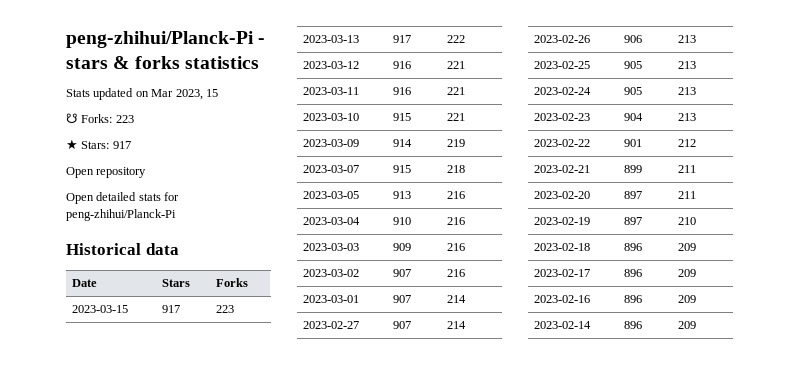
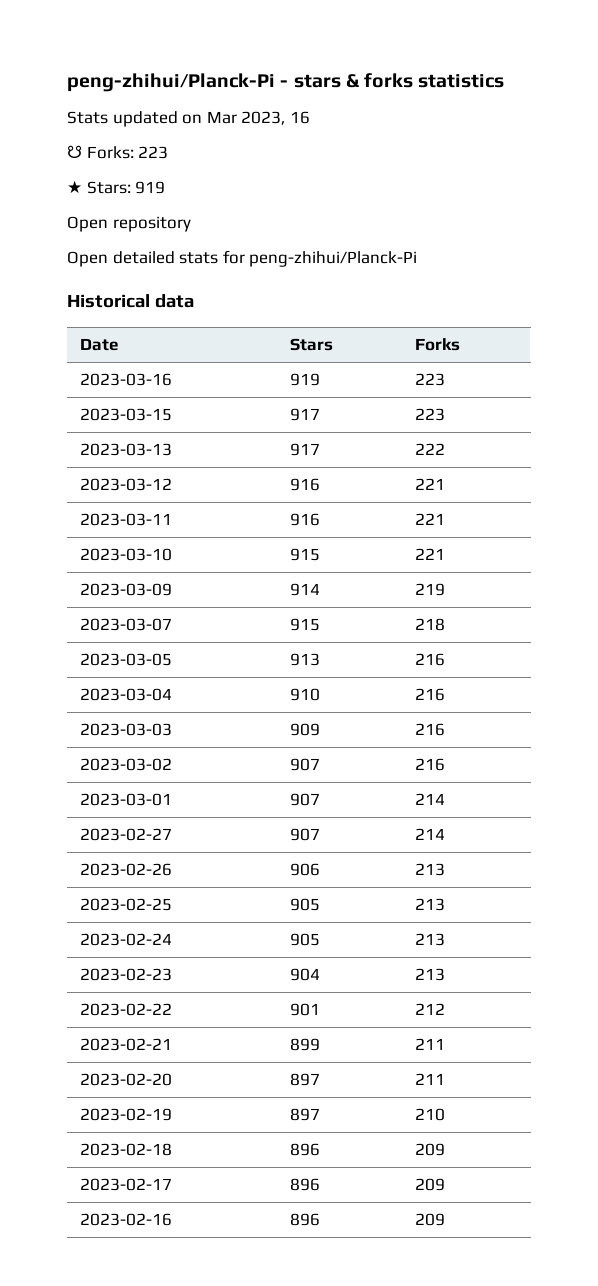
[205,89,218,97] 15 -> [289,111,310,124] 16
[112,141,131,149] 917 -> [135,181,166,194] 919
(249, 282) none -> [80,373,173,386] [290,373,321,386] [415,373,446,386] // 2023-03-16 | 919 | 223
[534,321,592,329] [624,321,643,329] [678,321,697,329] // 2023-02-14 | 896 | 209 -> (446, 1219) none

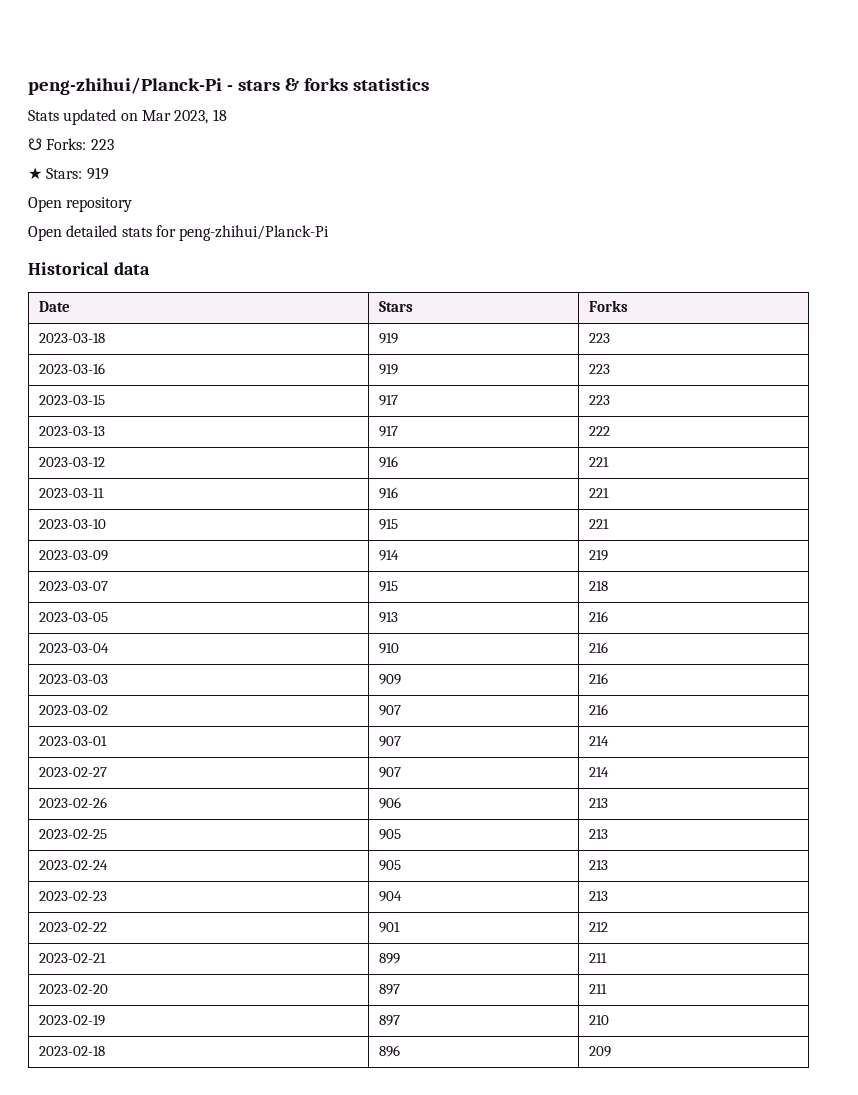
[289,111,310,124] 16 -> [212,109,227,121] 18
(461, 344) none -> [38,333,105,343] [378,333,398,344] [588,333,610,343] // 2023-03-18 | 919 | 223
[80,1178,173,1191] [290,1178,321,1191] [415,1178,446,1191] [80,1213,173,1226] [290,1213,321,1226] [415,1213,446,1226] // 2023-02-17 | 896 | 209 // 2023-02-16 | 896 | 209 -> (611, 1051) none

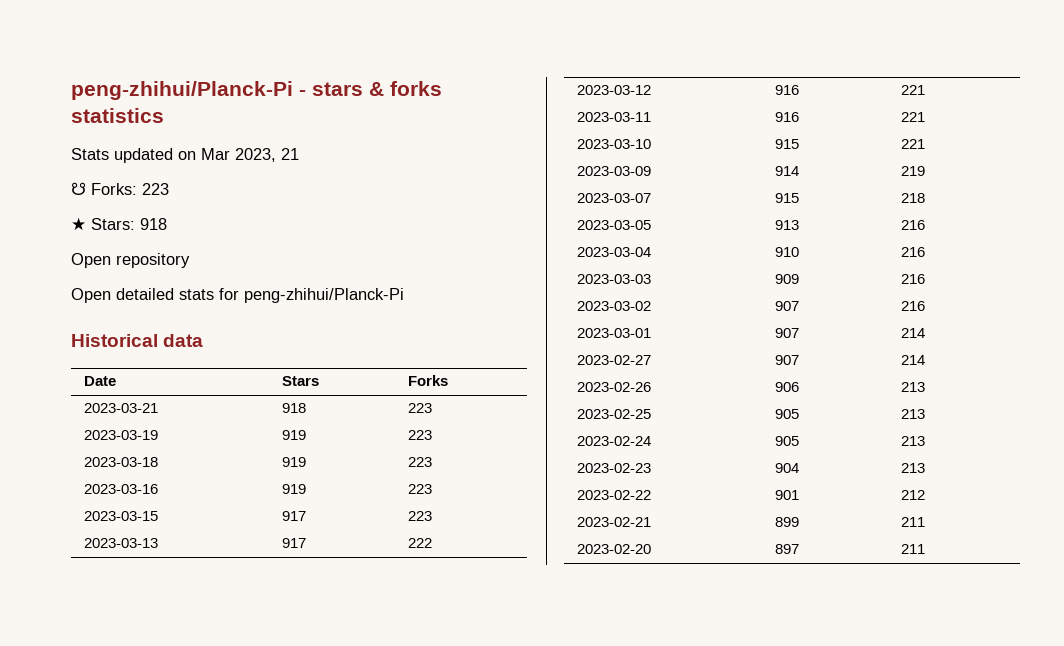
[212,109,227,121] 18 -> [281,148,299,160] 21
[86,167,109,180] 919 -> [140,218,167,230] 918
(628, 306) none -> [83,403,158,413] [281,403,306,413] [407,403,432,413] [83,430,158,440] [281,430,306,440] [407,430,432,440] // 2023-03-21 | 918 | 223 // 2023-03-19 | 919 | 223
[38,1015,105,1026] [378,1015,400,1026] [588,1015,609,1025] [38,1046,105,1056] [378,1045,400,1057] [588,1046,611,1057] // 2023-02-19 | 897 | 210 // 2023-02-18 | 896 | 209 -> (925, 549) none

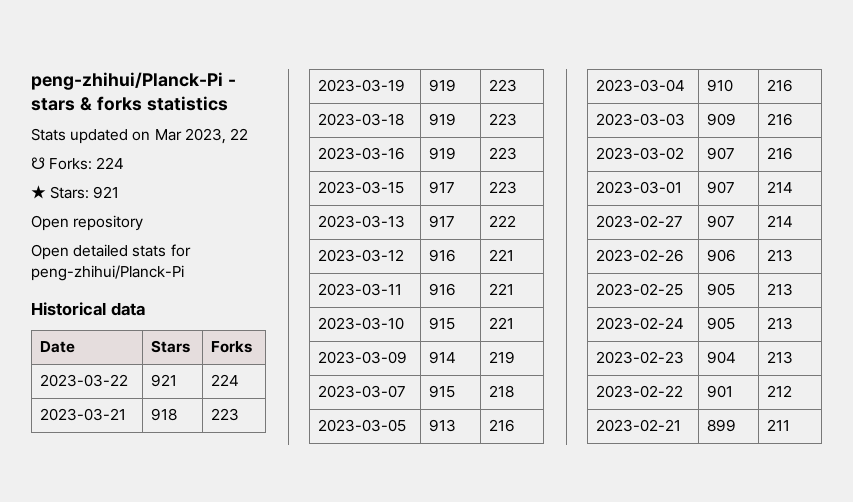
[281,148,299,160] 21 -> [229,128,248,140] 22
[142,183,169,195] 223 -> [96,157,125,169] 224
[140,218,167,230] 918 -> [93,186,120,199] 921
(448, 380) none -> [40,374,129,387] [151,374,178,387] [211,374,240,386] // 2023-03-22 | 921 | 224
[576,544,651,554] [774,544,799,554] [900,544,925,554] // 2023-02-20 | 897 | 211 -> (791, 425) none

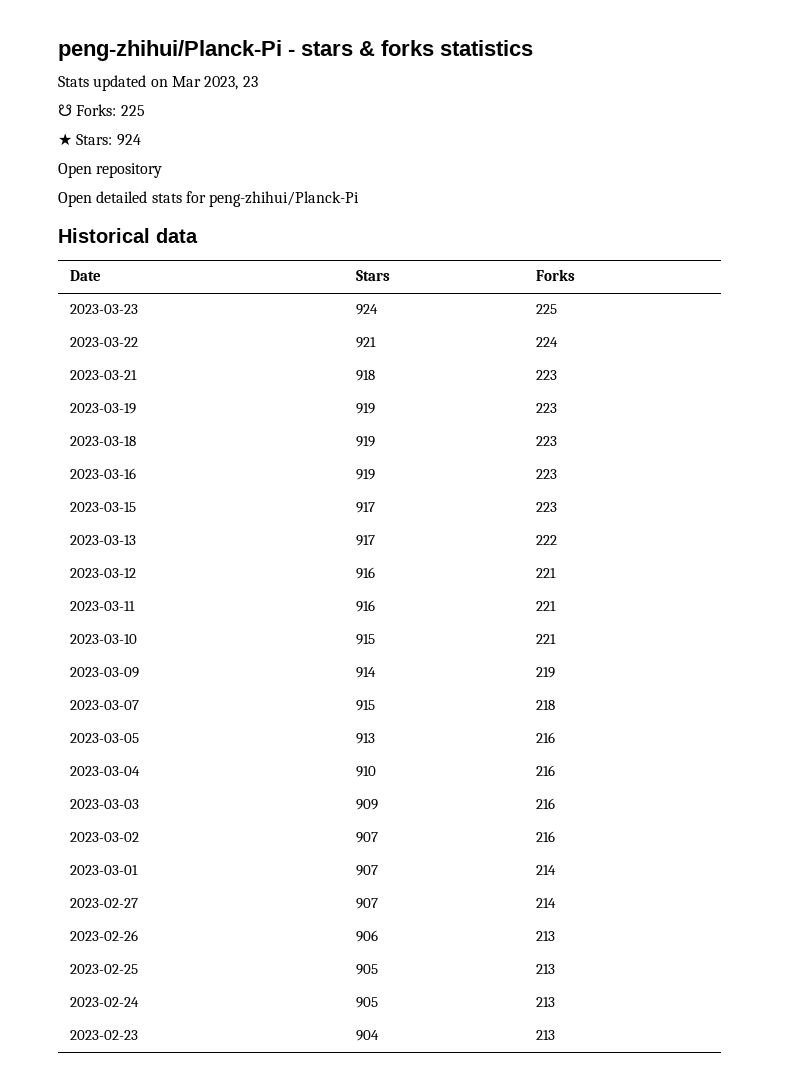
[229,128,248,140] 22 -> [242,76,258,87] 23
[96,157,125,169] 224 -> [120,105,145,116] 225
[93,186,120,199] 921 -> [116,134,141,146] 924
(253, 347) none -> [70,304,139,314] [356,304,379,315] [536,304,558,314] // 2023-03-23 | 924 | 225
[596,385,684,398] [707,385,734,398] [767,385,793,397] [596,419,682,432] [707,419,737,432] [767,419,791,431] // 2023-02-22 | 901 | 212 // 2023-02-21 | 899 | 211 -> (556, 1035) none

